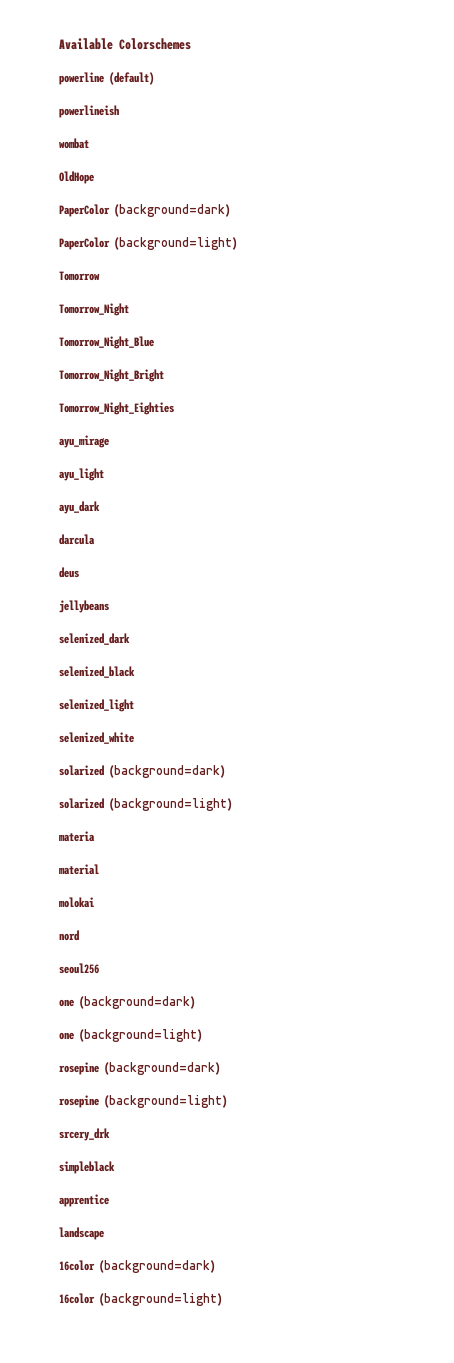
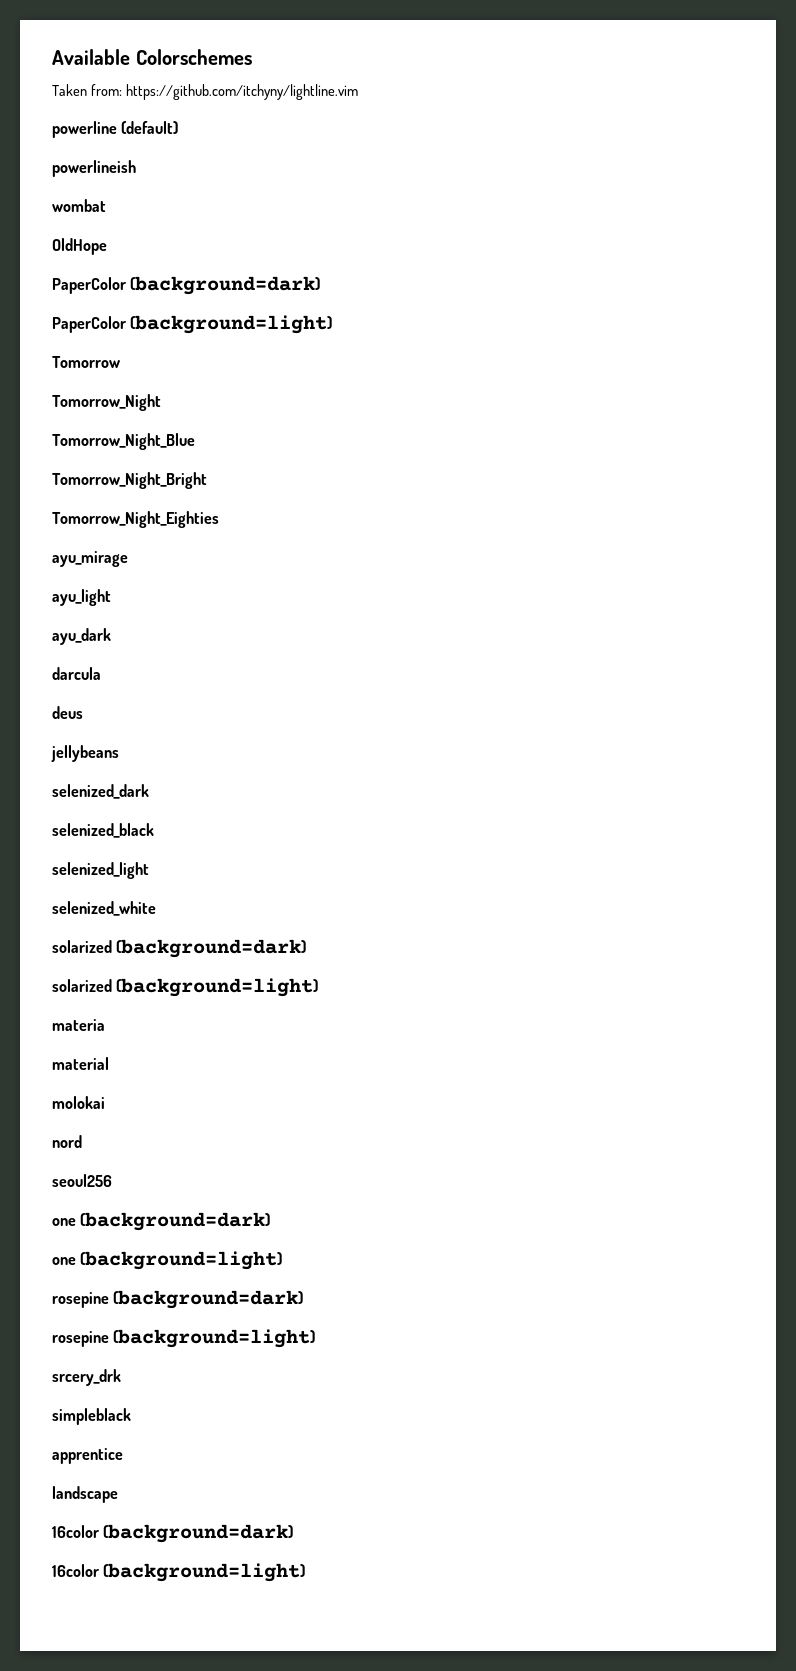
(191, 44) none -> [52,84,358,100] // Taken from: https://github.com/itchyny/lightline.vim

